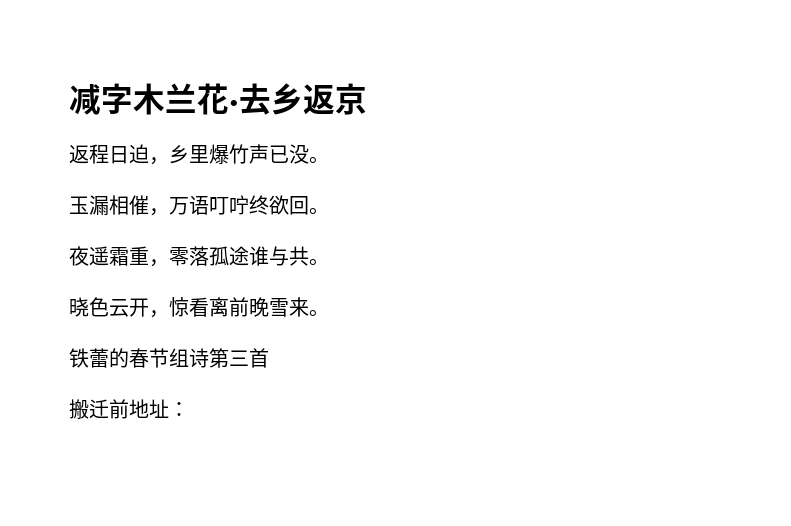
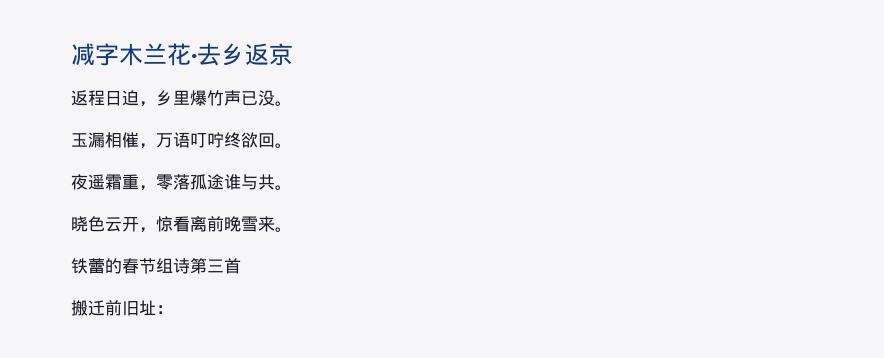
[129,399,149,418] 地 -> [122,301,139,316] 旧

